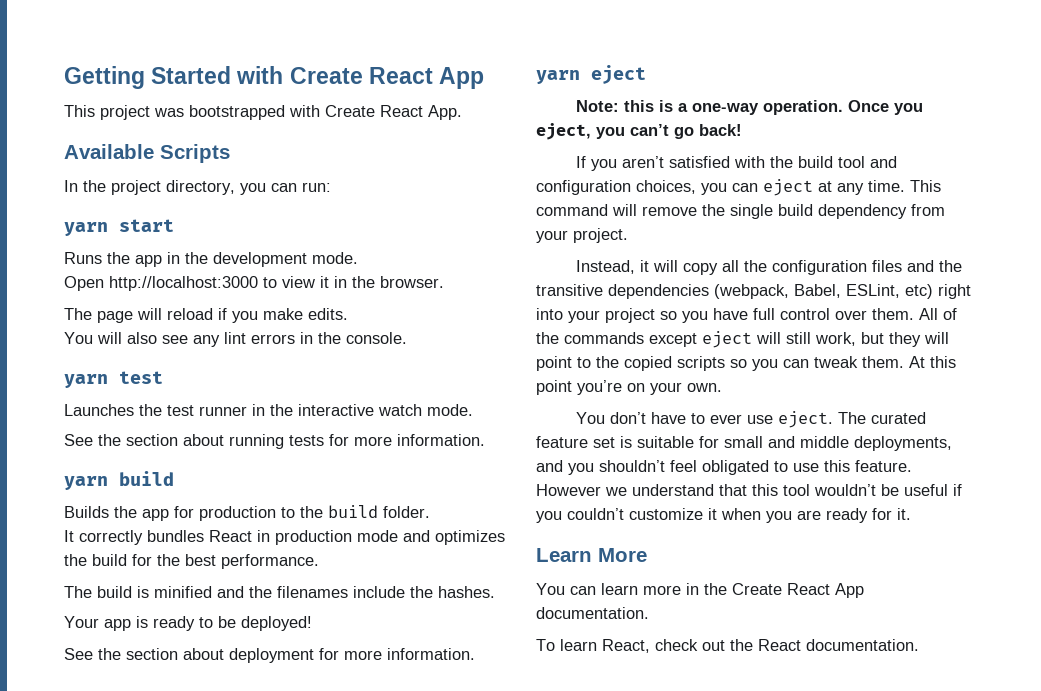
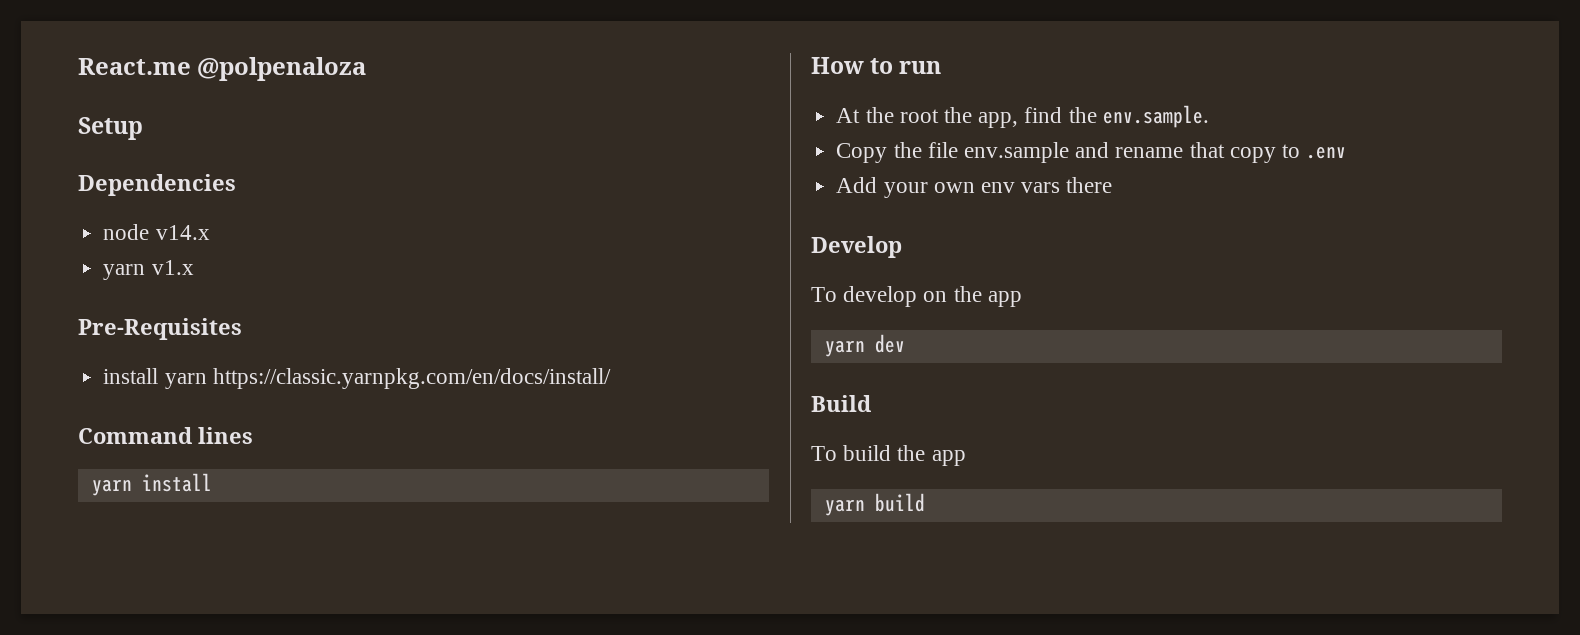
[64,66,485,89] [64,105,462,120] [64,144,230,163] [64,180,331,195] [64,219,174,236] [64,252,358,267] [64,276,444,291] [64,308,348,323] [64,332,407,347] [64,371,163,388] [64,404,473,416] [64,434,485,449] [64,471,174,490] [64,505,430,521] [64,530,505,545] [64,554,319,569] [64,586,495,598] [64,616,312,631] [64,648,475,663] [536,65,646,84] [575,100,923,115] [536,123,742,140] [575,156,897,171] [536,179,941,196] [536,204,945,219] [536,228,628,243] [575,260,962,275] [536,284,971,299] [536,308,957,323] [536,331,949,348] [536,356,956,371] [536,380,722,395] [575,411,926,428] [536,436,952,451] [536,460,912,475] [536,484,962,496] [536,508,911,523] [536,548,647,562] [536,583,864,598] [536,607,649,619] [536,639,919,653] Getting Started with Create React App // This project was bootstrapped with Create React App. // Available Scripts // In the project directory, you can run: // yarn start // Runs the app in the development mode. // Open http://localhost:3000 to view it in the browser. // The page will reload if you make edits. // You will also see any lint errors in the console. // yarn test // Launches the test runner in the interactive watch mode. // See the section about running tests for more information. // yarn build // Builds the app for production to the build folder. // It correctly bundles React in production mode and optimizes the build for the best performance. // The build is minified and the filenames include the hashes. // Your app is ready to be deployed! // See the section about deployment for more information. // yarn eject // Note: this is a one-way operation. Once you eject, you can’t go back! // If you aren’t satisfied with the build tool and configuration choices, you can eject at any time. This command will remove the single build dependency from your project. // Instead, it will copy all the configuration files and the transitive dependencies (webpack, Babel, ESLint, etc) right into your project so you have full control over them. All of the commands except eject will still work, but they will point to the copied scripts so you can tweak them. At this point you’re on your own. // You don’t have to ever use eject. The curated feature set is suitable for small and middle deployments, and you shouldn’t feel obligated to use this feature. However we understand that this tool wouldn’t be useful if you couldn’t customize it when you are ready for it. // Learn More // You can learn more in the Create React App documentation. // To learn React, check out the React documentation. -> [78,57,367,81] [78,117,143,140] [78,174,236,196] [103,224,210,240] [103,260,194,280] [78,318,242,340] [103,368,611,389] [78,427,253,444] [91,473,212,496] [811,57,942,74] [836,105,1209,128] [836,142,1347,163] [836,177,1113,198] [811,236,902,258] [811,286,1022,307] [824,334,905,357] [811,395,871,412] [811,445,966,466] [824,493,925,516] React.me @polpenaloza // Setup // Dependencies // node v14.x // yarn v1.x // Pre-Requisites // install yarn https://classic.yarnpkg.com/en/docs/install/ // Command lines // yarn install // How to run // At the root the app, find the env.sample. // Copy the file env.sample and rename that copy to .env // Add your own env vars there // Develop // To develop on the app // yarn dev // Build // To build the app // yarn build

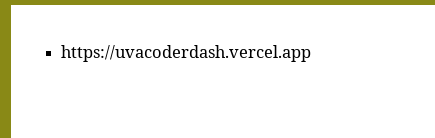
[78,57,367,81] [78,117,143,140] [78,174,236,196] [103,224,210,240] [103,260,194,280] [78,318,242,340] [103,368,611,389] [78,427,253,444] [91,473,212,496] [811,57,942,74] [836,105,1209,128] [836,142,1347,163] [836,177,1113,198] [811,236,902,258] [811,286,1022,307] [824,334,905,357] [811,395,871,412] [811,445,966,466] [824,493,925,516] React.me @polpenaloza // Setup // Dependencies // node v14.x // yarn v1.x // Pre-Requisites // install yarn https://classic.yarnpkg.com/en/docs/install/ // Command lines // yarn install // How to run // At the root the app, find the env.sample. // Copy the file env.sample and rename that copy to .env // Add your own env vars there // Develop // To develop on the app // yarn dev // Build // To build the app // yarn build -> [61,45,312,62] https://uvacoderdash.vercel.app

